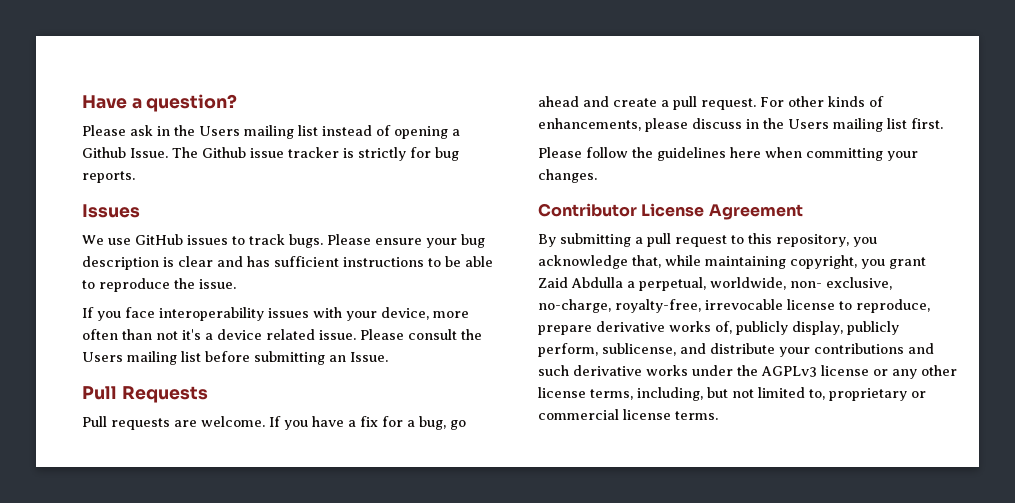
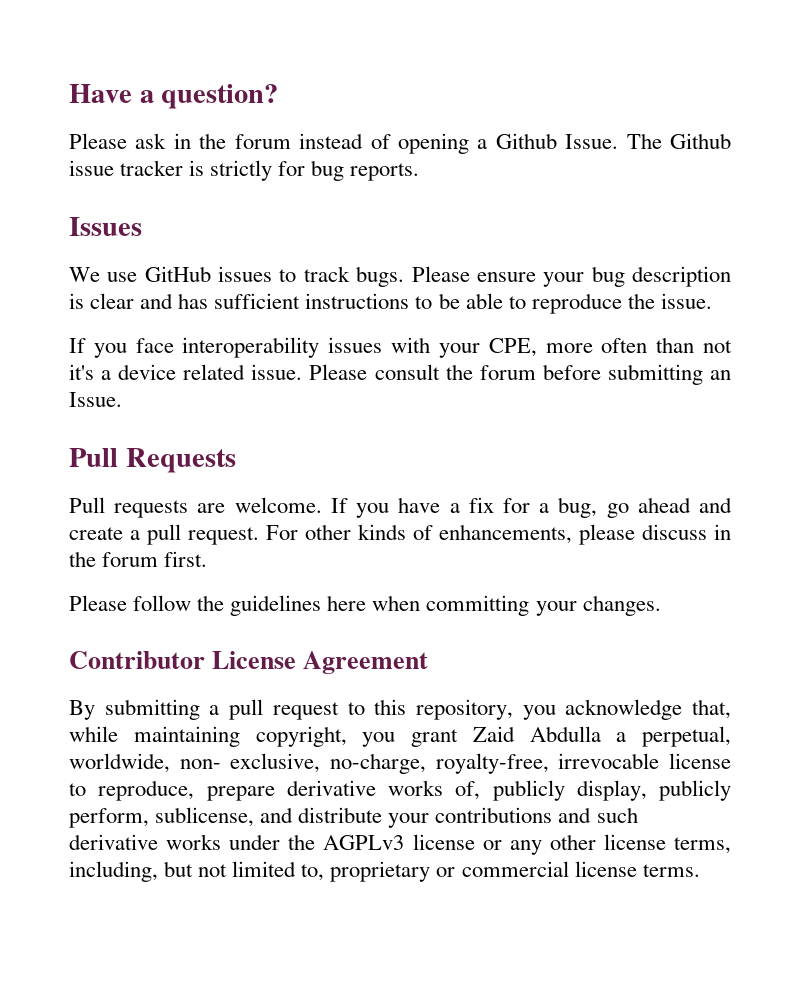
[199,125,318,139] Users mailing list -> [234,134,291,149] forum
[381,307,429,320] device, -> [488,338,537,357] CPE,
[82,351,201,365] Users mailing list -> [479,365,536,380] forum
[788,118,907,132] Users mailing list -> [102,552,159,567] forum

